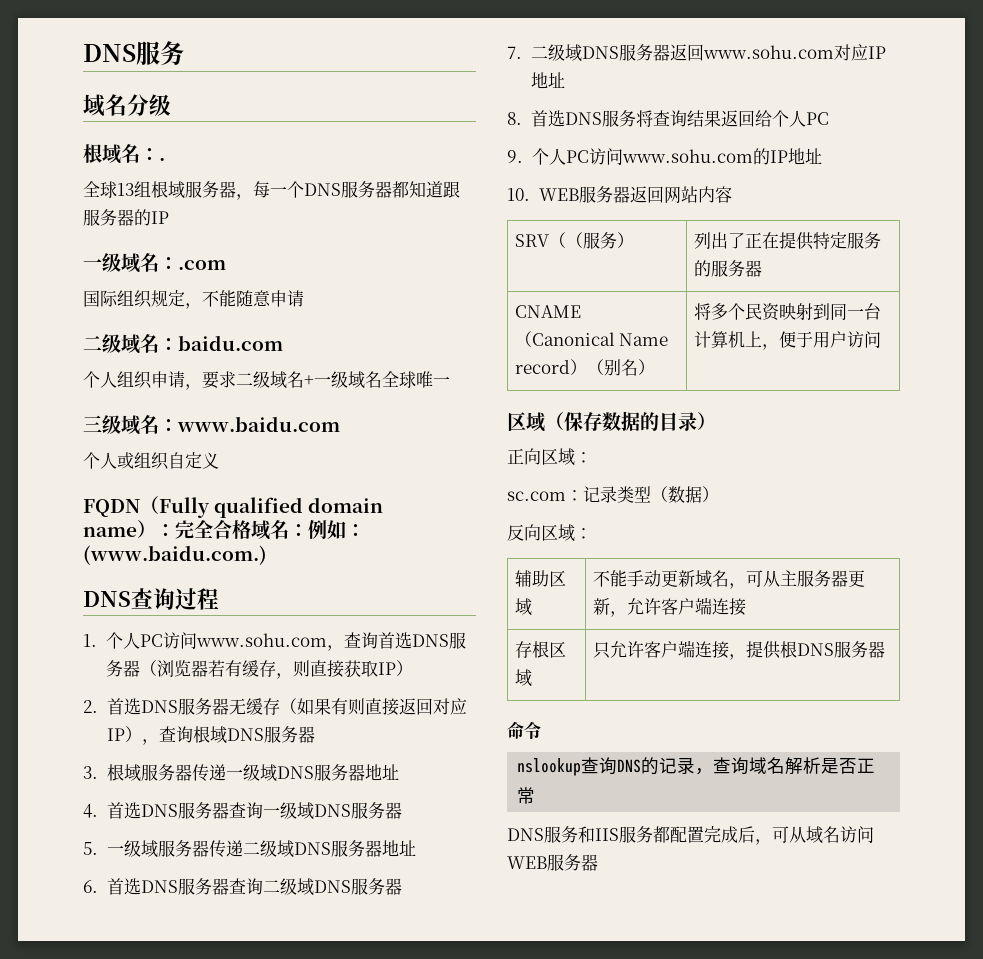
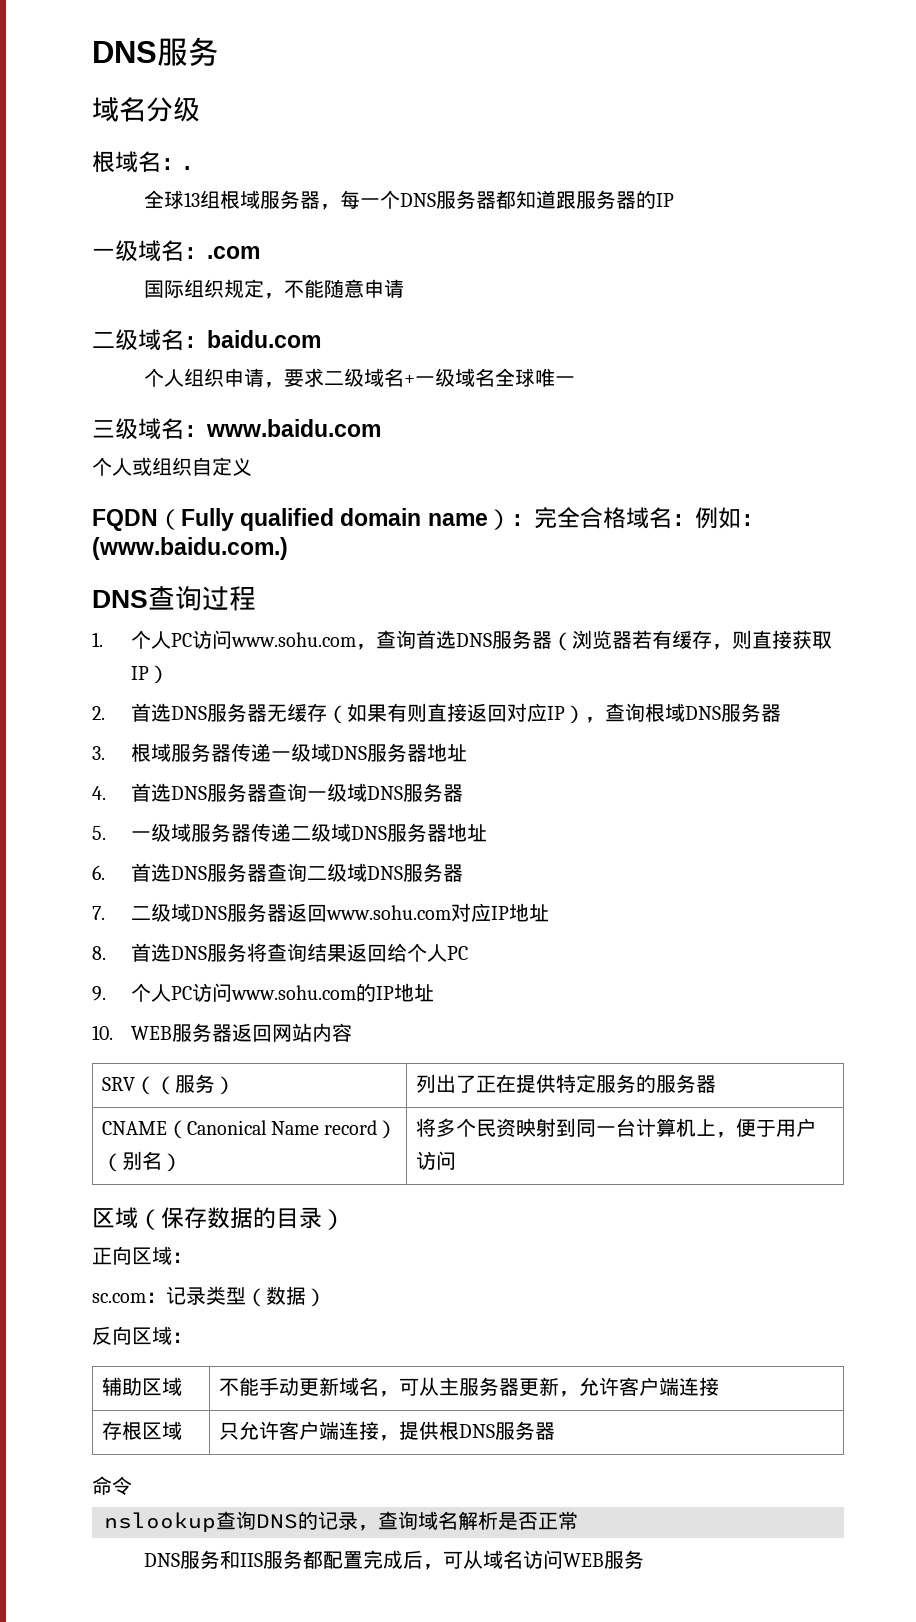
[581,854,598,871] 器 -> (644, 1559) none

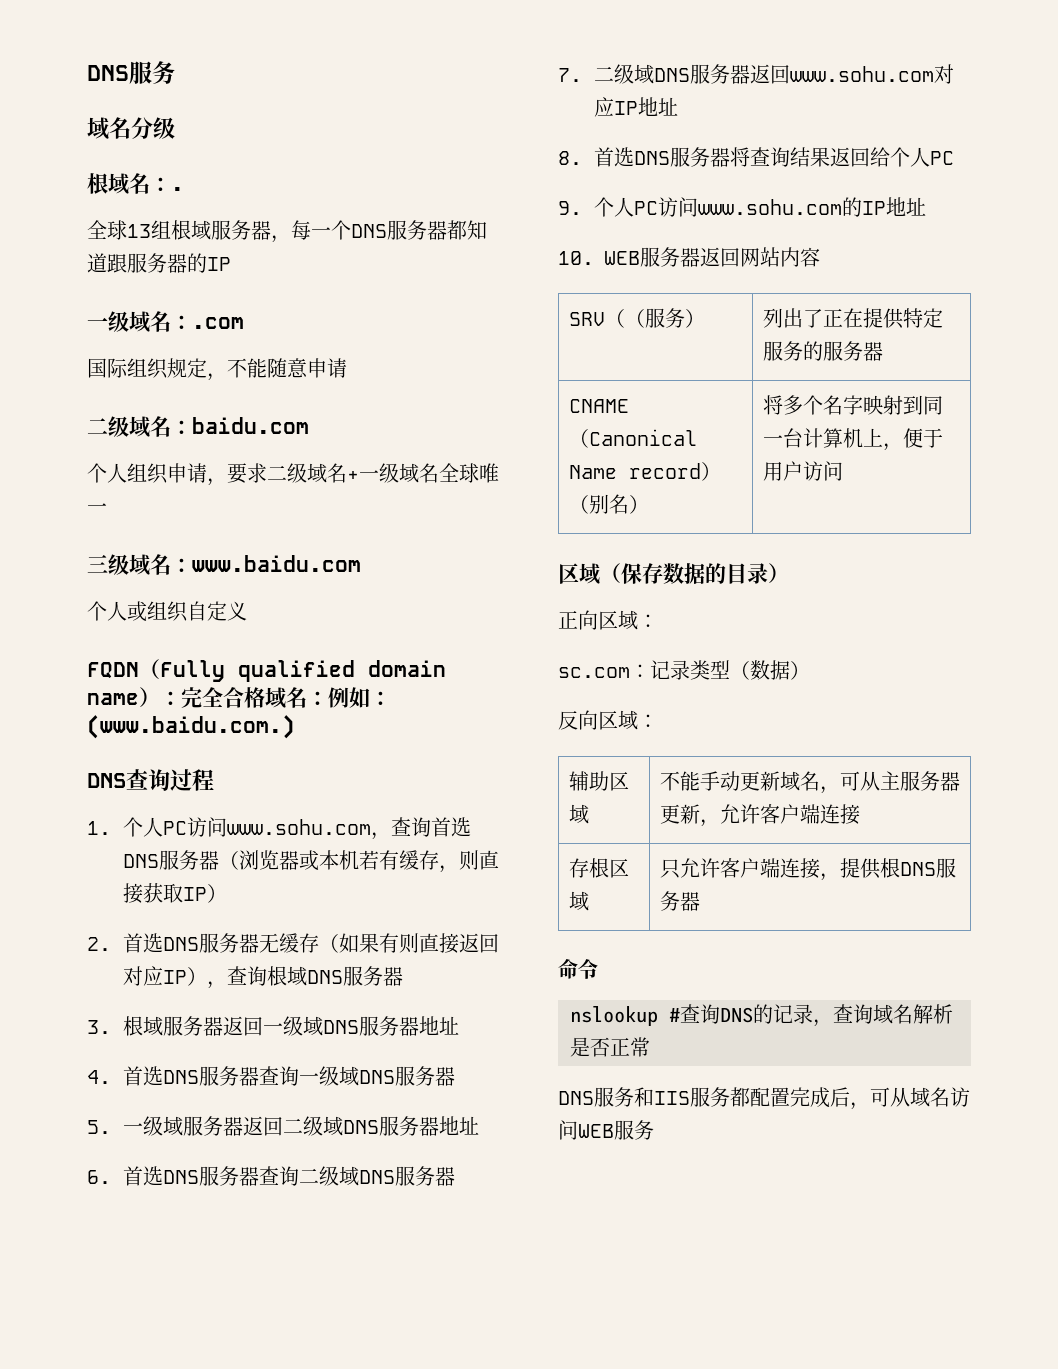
(633, 640) none -> [299,850,360,871] 或本机
[231,743,272,762] 传递 -> [223,1016,264,1036] 返回
[251,823,292,842] 传递 -> [243,1116,284,1136] 返回
(248, 952) none -> [710,148,731,167] 器
[475,1118,516,1138] 民资 -> [822,395,863,415] 名字
(216, 1522) none -> [669,1008,680,1022] #

